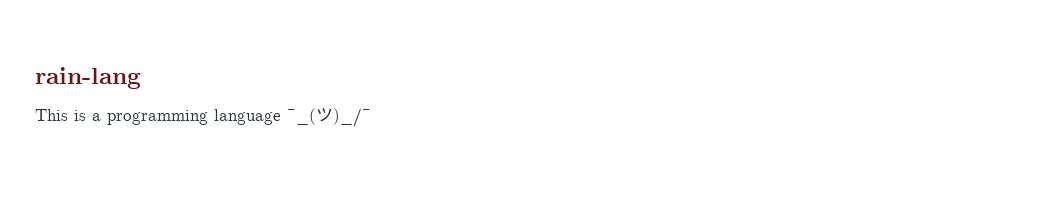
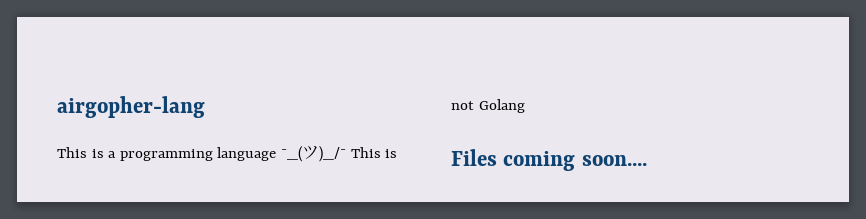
[35,67,141,89] rain-lang -> [57,96,205,118] airgopher-lang
(371, 117) none -> [350,147,398,158] [451,99,525,113] [451,149,647,171] This is not Golang // Files coming soon....

